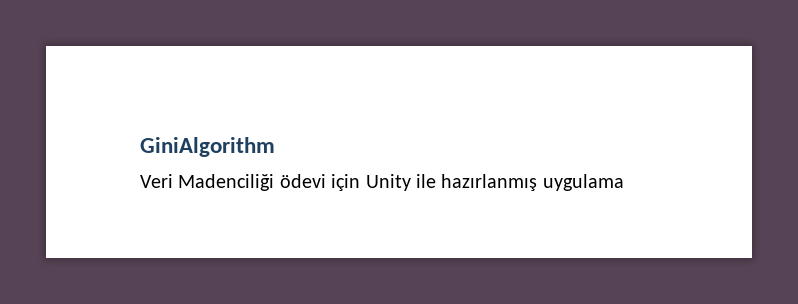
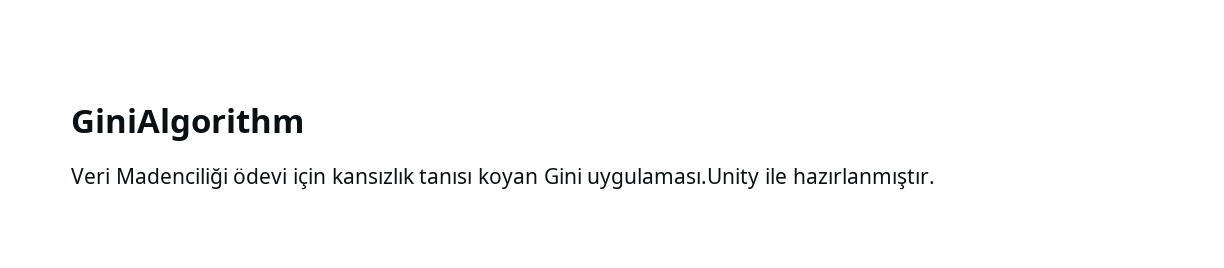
[365,174,624,191] Unity ile hazırlanmış uygulama -> [331,168,935,190] kansızlık tanısı koyan Gini uygulaması.Unity ile hazırlanmıştır.

